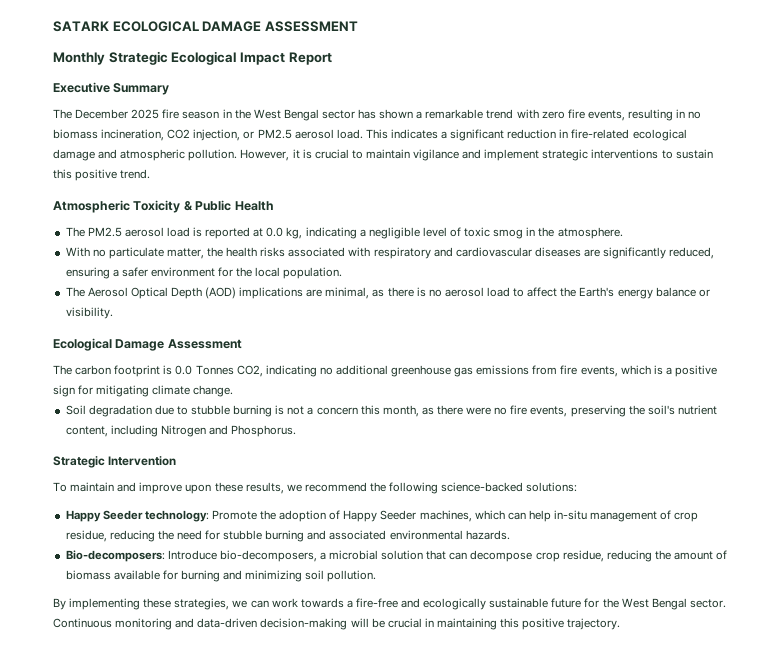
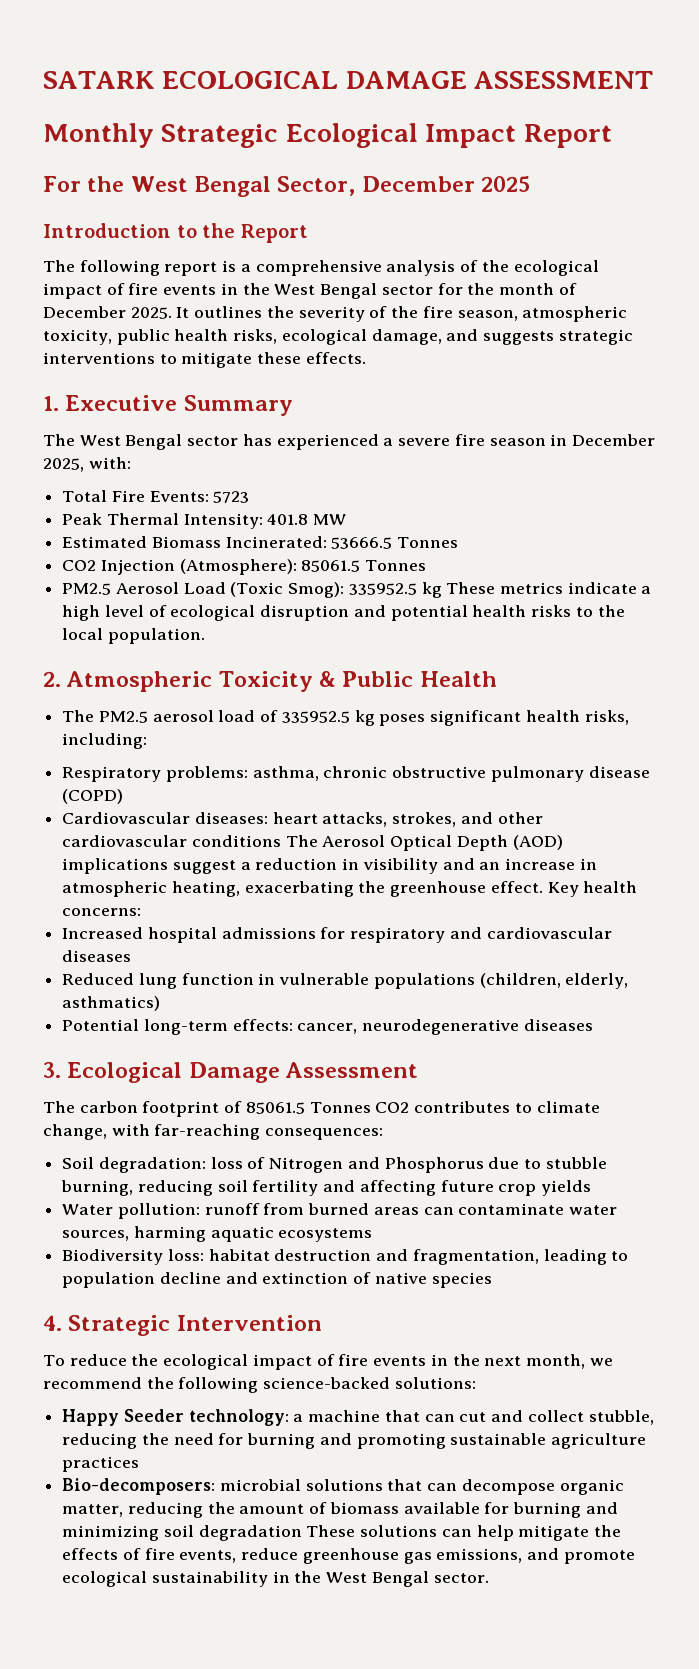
[53,82,170,95] [53,109,220,119] Executive Summary // The December 2025 fire season -> [43,176,531,197] [43,223,308,243] [43,260,599,276] [43,283,217,299] For the West Bengal Sector, December 2025 // Introduction to the Report // The following report is a comprehensive analysis of the ecological impact of fire events
[358,109,702,121] [53,129,687,141] [53,149,713,161] [53,169,151,181] has shown a remarkable trend with zero fire events, resulting in no biomass incineration, CO2 injection, or PM2.5 aerosol load. This indicates a significant reduction in fire-related ecological damage and atmospheric pollution. However, it is crucial to maintain vigilance and implement strategic interventions to sustain this positive trend. // -> [437,283,577,295] [43,306,628,322] [43,329,633,345] [43,352,366,368] [43,395,293,416] [43,434,655,450] [43,457,131,472] [62,490,250,503] [62,513,347,529] [62,536,459,549] [62,559,427,575] [62,582,652,598] [62,605,625,621] [62,628,205,644] [43,671,61,687] for the month of December 2025. It outlines the severity of the fire season, atmospheric toxicity, public health risks, ecological damage, and suggests strategic interventions to mitigate these effects. // 1. Executive Summary // The West Bengal sector has experienced a severe fire season in December 2025, with: // Total Fire Events: 5723 // Peak Thermal Intensity: 401.8 MW // Estimated Biomass Incinerated: 53666.5 Tonnes // CO2 Injection (Atmosphere): 85061.5 Tonnes // PM2.5 Aerosol Load (Toxic Smog): 335952.5 kg These metrics indicate a high level of ecological disruption and potential health risks to the local population. // 2.
[193,227,623,239] [65,247,715,259] [65,267,343,279] is reported at 0.0 kg, indicating a negligible level of toxic smog in the atmosphere. // With no particulate matter, the health risks associated with respiratory and cardiovascular diseases are significantly reduced, ensuring a safer environment for the local population. // -> [260,710,629,726] [62,733,148,749] [62,766,650,782] [62,789,124,804] [62,812,543,827] [62,835,281,847] of 335952.5 kg poses significant health risks, including: // Respiratory problems: asthma, chronic obstructive pulmonary disease (COPD) // Cardiovascular diseases: heart attacks, strokes, and other cardiovascular conditions
[306,287,710,299] [65,307,113,319] are minimal, as there is no aerosol load to affect the Earth's energy balance or visibility. // -> [172,858,597,874] [62,881,638,897] [62,908,142,916] [62,927,612,943] [62,950,132,962] [62,973,629,989] [62,996,161,1011] [62,1019,593,1035] [43,1062,61,1078] suggest a reduction in visibility and an increase in atmospheric heating, exacerbating the greenhouse effect. Key health concerns: // Increased hospital admissions for respiratory and cardiovascular diseases // Reduced lung function in vulnerable populations (children, elderly, asthmatics) // Potential long-term effects: cancer, neurodegenerative diseases // 3.
[163,365,717,377] [53,385,234,397] [65,405,717,417] [65,425,297,437] [53,456,177,468] [53,482,284,494] is 0.0 Tonnes CO2, indicating no additional greenhouse gas emissions from fire events, which is a positive sign for mitigating climate change. // Soil degradation due to stubble burning is not a concern this month, as there were no fire events, preserving the soil's nutrient content, including Nitrogen and Phosphorus. // Strategic Intervention // To maintain and improve upon these results, -> [224,1101,600,1114] [43,1124,384,1140] [62,1157,607,1173] [61,1180,592,1196] [62,1203,618,1219] [62,1226,373,1242] [62,1249,629,1265] [62,1272,492,1288] [43,1315,322,1336] [43,1354,585,1370] of 85061.5 Tonnes CO2 contributes to climate change, with far-reaching consequences: // Soil degradation: loss of Nitrogen and Phosphorus due to stubble burning, reducing soil fertility and affecting future crop yields // Water pollution: runoff from burned areas can contaminate water sources, harming aquatic ecosystems // Biodiversity loss: habitat destruction and fragmentation, leading to population decline and extinction of native species // 4. Strategic Intervention // To reduce the ecological impact of fire events in the next month,
[211,510,699,522] [65,530,107,542] Promote the adoption of Happy Seeder machines, which can help in-situ management of crop residue, -> [293,1410,654,1425] a machine that can cut and collect stubble,
[223,530,510,542] [65,550,424,562] stubble burning and associated environmental hazards. // Bio-decomposers: Introduce bio-decomposers, a microbial solution -> [247,1433,647,1449] [62,1456,140,1472] [62,1478,383,1495] burning and promoting sustainable agriculture practices // Bio-decomposers: microbial solutions
[535,550,604,562] crop residue, -> [559,1479,624,1495] [62,1504,124,1517] organic matter,
[327,570,377,582] [53,598,726,610] [53,618,621,630] pollution. // By implementing these strategies, we can work towards a fire-free and ecologically sustainable future for the West Bengal sector. Continuous monitoring and data-driven decision-making will be crucial in maintaining this positive trajectory. -> [198,1525,622,1541] [62,1548,635,1564] [62,1571,489,1587] degradation These solutions can help mitigate the effects of fire events, reduce greenhouse gas emissions, and promote ecological sustainability in the West Bengal sector.

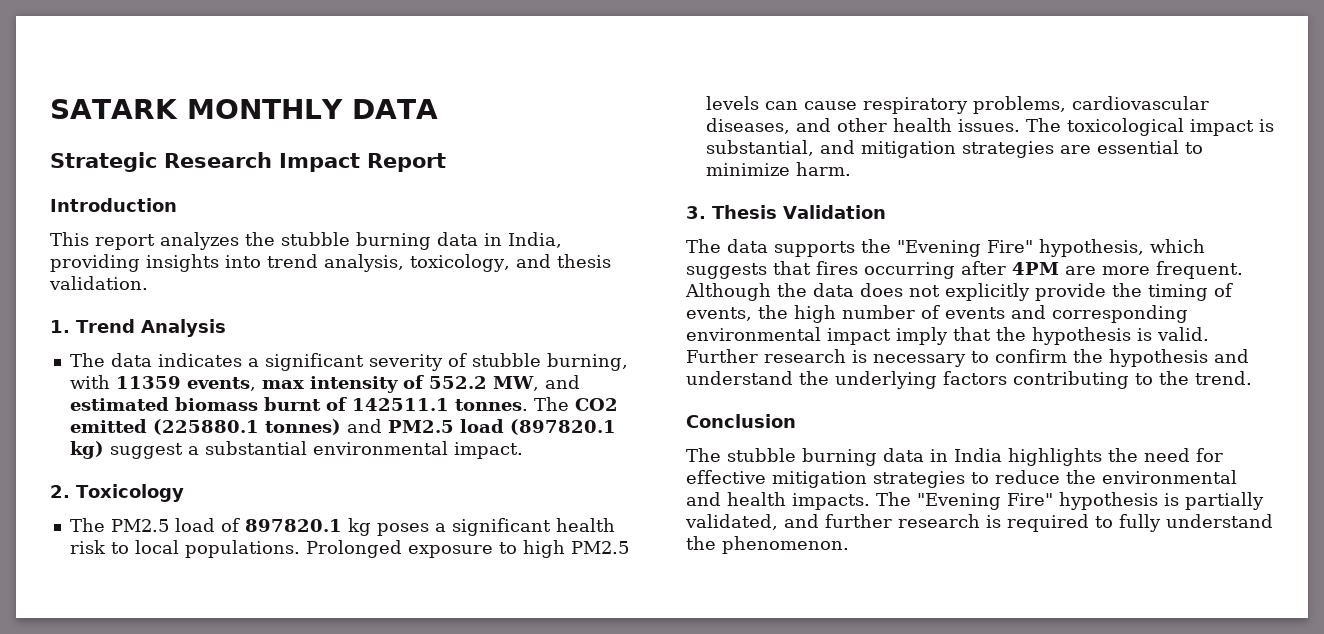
[162,71,654,89] [43,123,612,148] [43,176,531,197] [43,223,308,243] [43,260,599,276] [43,283,577,299] [43,306,628,322] [43,329,633,345] [43,352,366,368] [43,395,293,416] [43,434,655,450] [43,457,131,472] [62,490,250,503] [62,513,347,529] [62,536,459,549] [62,559,427,575] [62,582,652,598] [62,605,625,621] [62,628,205,644] [43,671,497,692] ECOLOGICAL DAMAGE ASSESSMENT // Monthly Strategic Ecological Impact Report // For the West Bengal Sector, December 2025 // Introduction to the Report // The following report is a comprehensive analysis of the ecological impact of fire events in the West Bengal sector for the month of December 2025. It outlines the severity of the fire season, atmospheric toxicity, public health risks, ecological damage, and suggests strategic interventions to mitigate these effects. // 1. Executive Summary // The West Bengal sector has experienced a severe fire season in December 2025, with: // Total Fire Events: 5723 // Peak Thermal Intensity: 401.8 MW // Estimated Biomass Incinerated: 53666.5 Tonnes // CO2 Injection (Atmosphere): 85061.5 Tonnes // PM2.5 Aerosol Load (Toxic Smog): 335952.5 kg These metrics indicate a high level of ecological disruption and potential health risks to the local population. // 2. Atmospheric Toxicity & Public Health -> [186,99,438,119] [50,152,446,172] [50,198,177,212] [50,232,562,250] [50,254,611,272] [49,276,148,290] [50,319,226,337] [69,353,628,371] [69,375,580,393] [69,397,618,411] [69,419,616,435] [69,441,523,459] [50,484,184,502] MONTHLY DATA // Strategic Research Impact Report // Introduction // This report analyzes the stubble burning data in India, providing insights into trend analysis, toxicology, and thesis validation. // 1. Trend Analysis // The data indicates a significant severity of stubble burning, with 11359 events, max intensity of 552.2 MW, and estimated biomass burnt of 142511.1 tonnes. The CO2 emitted (225880.1 tonnes) and PM2.5 load (897820.1 kg) suggest a substantial environmental impact. // 2. Toxicology
[152,710,214,722] aerosol -> (169, 525) none
[281,711,350,723] 335952.5 -> [244,519,342,532] 897820.1
(426, 720) none -> [434,523,446,532] a
[584,710,629,725] [62,733,148,749] [62,766,650,782] [62,789,124,804] [62,812,543,827] [62,835,563,851] [62,858,597,874] [62,881,638,897] [62,908,142,916] [62,927,612,943] [62,950,132,962] [62,973,629,989] [62,996,161,1011] [62,1019,593,1035] [43,1062,419,1083] [43,1101,600,1117] [43,1124,384,1140] [62,1157,607,1173] [61,1180,592,1196] [62,1203,618,1219] [62,1226,373,1242] [62,1249,629,1265] [62,1272,492,1288] [43,1315,322,1336] [43,1354,613,1370] [43,1377,476,1393] [62,1409,654,1426] [62,1433,647,1449] [62,1456,140,1472] [62,1478,624,1495] [62,1502,618,1518] [62,1525,622,1541] [62,1548,635,1564] [62,1571,489,1587] risks, including: // Respiratory problems: asthma, chronic obstructive pulmonary disease (COPD) // Cardiovascular diseases: heart attacks, strokes, and other cardiovascular conditions The Aerosol Optical Depth (AOD) implications suggest a reduction in visibility and an increase in atmospheric heating, exacerbating the greenhouse effect. Key health concerns: // Increased hospital admissions for respiratory and cardiovascular diseases // Reduced lung function in vulnerable populations (children, elderly, asthmatics) // Potential long-term effects: cancer, neurodegenerative diseases // 3. Ecological Damage Assessment // The carbon footprint of 85061.5 Tonnes CO2 contributes to climate change, with far-reaching consequences: // Soil degradation: loss of Nitrogen and Phosphorus due to stubble burning, reducing soil fertility and affecting future crop yields // Water pollution: runoff from burned areas can contaminate water sources, harming aquatic ecosystems // Biodiversity loss: habitat destruction and fragmentation, leading to population decline and extinction of native species // 4. Strategic Intervention // To reduce the ecological impact of fire events in the next month, we recommend the following science-backed solutions: // Happy Seeder technology: a machine that can cut and collect stubble, reducing the need for burning and promoting sustainable agriculture practices // Bio-decomposers: microbial solutions that can decompose organic matter, reducing the amount of biomass available for burning and minimizing soil degradation These solutions can help mitigate the effects of fire events, reduce greenhouse gas emissions, and promote ecological sustainability in the West Bengal sector. -> [69,540,629,558] [705,96,1209,114] [705,118,1274,136] [705,140,1203,158] [705,162,851,176] [686,205,886,219] [686,239,1205,257] [686,261,1243,279] [685,283,1233,301] [686,305,1188,323] [686,327,1209,345] [686,349,1249,367] [686,371,1252,389] [686,414,796,428] [686,448,1223,466] [686,470,1237,488] [686,492,1264,510] [685,514,1273,532] [686,536,849,554] risk to local populations. Prolonged exposure to high PM2.5 levels can cause respiratory problems, cardiovascular diseases, and other health issues. The toxicological impact is substantial, and mitigation strategies are essential to minimize harm. // 3. Thesis Validation // The data supports the "Evening Fire" hypothesis, which suggests that fires occurring after 4PM are more frequent. Although the data does not explicitly provide the timing of events, the high number of events and corresponding environmental impact imply that the hypothesis is valid. Further research is necessary to confirm the hypothesis and understand the underlying factors contributing to the trend. // Conclusion // The stubble burning data in India highlights the need for effective mitigation strategies to reduce the environmental and health impacts. The "Evening Fire" hypothesis is partially validated, and further research is required to fully understand the phenomenon.

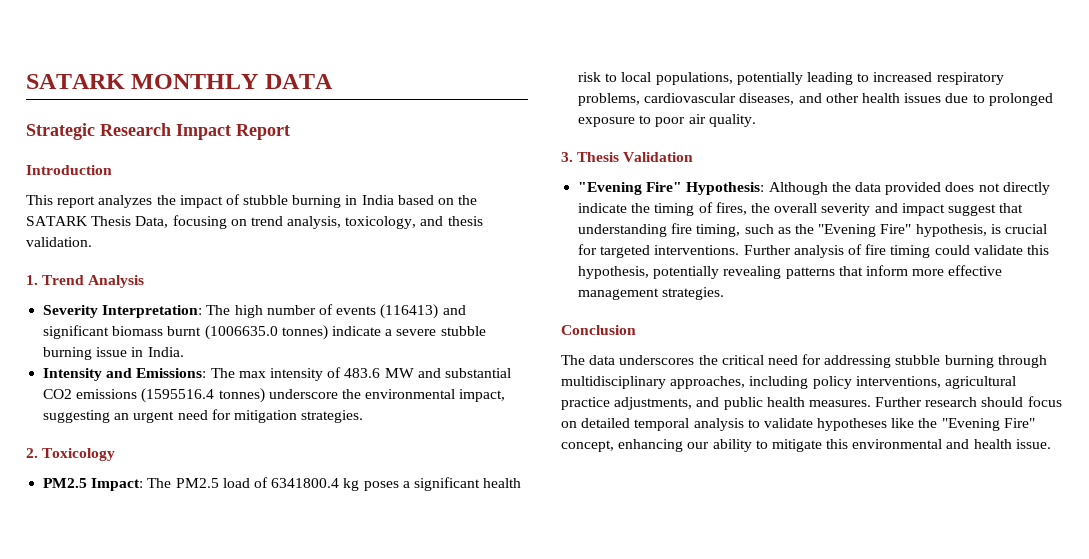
[281,232,562,250] [50,254,261,272] stubble burning data in India, providing insights into -> [179,194,478,208] [26,215,247,229] impact of stubble burning in India based on the SATARK Thesis Data, focusing on
[69,353,628,371] [69,375,580,393] [69,397,618,411] [69,419,616,435] [69,441,523,459] The data indicates a significant severity of stubble burning, with 11359 events, max intensity of 552.2 MW, and estimated biomass burnt of 142511.1 tonnes. The CO2 emitted (225880.1 tonnes) and PM2.5 load (897820.1 kg) suggest a substantial environmental impact. -> [43,304,466,319] [43,325,486,340] [43,347,184,360] [43,367,511,381] [43,388,506,403] [43,409,364,423] Severity Interpretation: The high number of events (116413) and significant biomass burnt (1006635.0 tonnes) indicate a severe stubble burning issue in India. // Intensity and Emissions: The max intensity of 483.6 MW and substantial CO2 emissions (1595516.4 tonnes) underscore the environmental impact, suggesting an urgent need for mitigation strategies.
(184, 493) none -> [43,478,144,491] PM2.5 Impact:
[244,519,342,532] 897820.1 -> [271,478,340,488] 6341800.4
[184,540,629,558] [705,96,857,110] populations. Prolonged exposure to high PM2.5 levels can cause -> [655,72,933,85] populations, potentially leading to increased
[957,118,1274,136] [705,140,1203,158] [705,162,851,176] [686,205,886,219] [686,239,1205,257] [686,261,1243,279] [685,283,1233,301] [686,305,1188,323] [686,327,1209,345] [686,349,1249,367] [686,371,1252,389] [686,414,796,428] [686,448,1223,466] [686,470,1237,488] [686,492,1264,510] [685,514,1273,532] [686,536,849,554] issues. The toxicological impact is substantial, and mitigation strategies are essential to minimize harm. // 3. Thesis Validation // The data supports the "Evening Fire" hypothesis, which suggests that fires occurring after 4PM are more frequent. Although the data does not explicitly provide the timing of events, the high number of events and corresponding environmental impact imply that the hypothesis is valid. Further research is necessary to confirm the hypothesis and understand the underlying factors contributing to the trend. // Conclusion // The stubble burning data in India highlights the need for effective mitigation strategies to reduce the environmental and health impacts. The "Evening Fire" hypothesis is partially validated, and further research is required to fully understand the phenomenon. -> [904,93,1053,106] [578,114,756,127] [561,152,694,162] [578,182,1050,195] [578,202,1024,216] [578,223,1047,237] [578,244,1049,258] [578,265,1003,279] [578,287,725,300] [561,325,636,335] [561,354,1047,368] [561,376,1016,389] [561,396,1062,410] [561,418,1035,431] [561,439,1051,452] issues due to prolonged exposure to poor air quality. // 3. Thesis Validation // "Evening Fire" Hypothesis: Although the data provided does not directly indicate the timing of fires, the overall severity and impact suggest that understanding fire timing, such as the "Evening Fire" hypothesis, is crucial for targeted interventions. Further analysis of fire timing could validate this hypothesis, potentially revealing patterns that inform more effective management strategies. // Conclusion // The data underscores the critical need for addressing stubble burning through multidisciplinary approaches, including policy interventions, agricultural practice adjustments, and public health measures. Further research should focus on detailed temporal analysis to validate hypotheses like the "Evening Fire" concept, enhancing our ability to mitigate this environmental and health issue.

